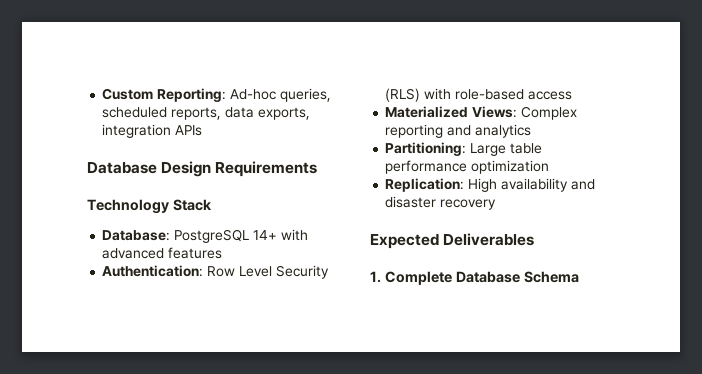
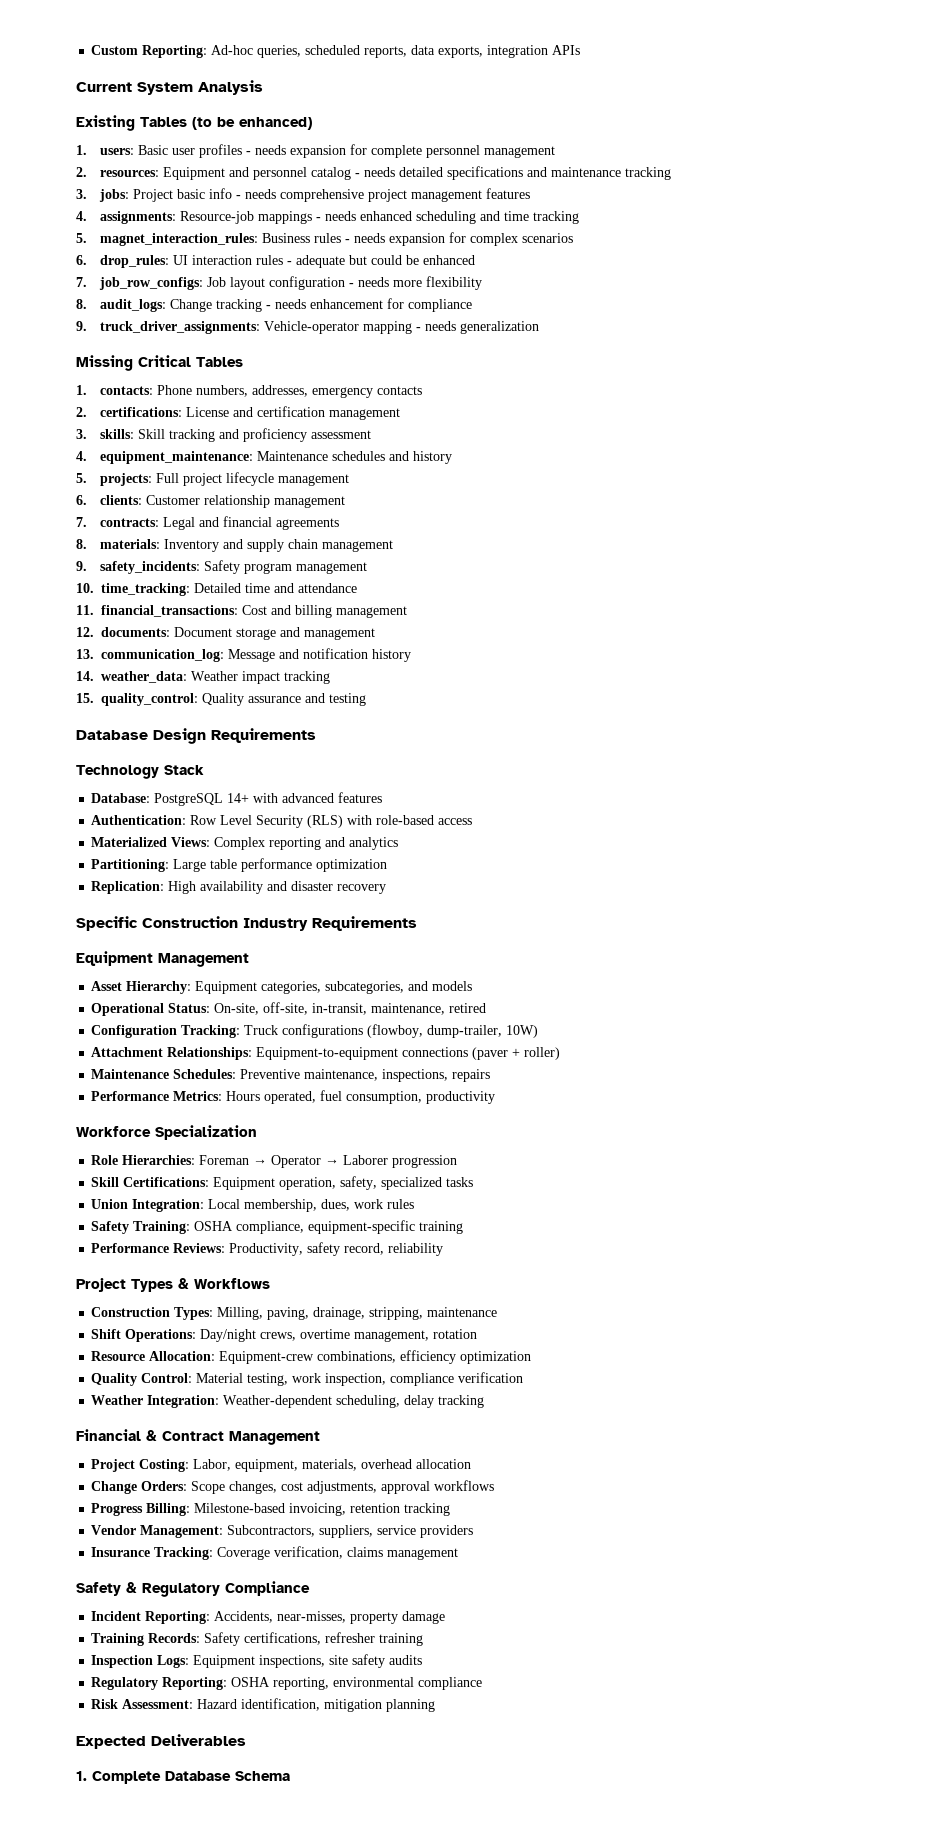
(203, 130) none -> [76,80,263,95] [76,115,312,131] [76,144,556,158] [76,166,672,180] [76,188,531,202] [76,211,580,224] [76,232,574,246] [76,255,476,268] [76,276,483,290] [76,298,473,312] [76,321,540,334] [76,355,243,371] [76,385,423,398] [76,406,401,420] [76,428,372,442] [76,451,453,464] [76,472,350,486] [76,495,346,508] [76,516,340,530] [76,539,394,552] [76,560,368,574] [76,583,357,596] [76,605,407,618] [76,627,375,640] [76,648,411,662] [76,671,330,684] [76,693,366,706] // Current System Analysis // Existing Tables (to be enhanced) // 1. users: Basic user profiles - needs expansion for complete personnel management // 2. resources: Equipment and personnel catalog - needs detailed specifications and maintenance tracking // 3. jobs: Project basic info - needs comprehensive project management features // 4. assignments: Resource-job mappings - needs enhanced scheduling and time tracking // 5. magnet_interaction_rules: Business rules - needs expansion for complex scenarios // 6. drop_rules: UI interaction rules - adequate but could be enhanced // 7. job_row_configs: Job layout configuration - needs more flexibility // 8. audit_logs: Change tracking - needs enhancement for compliance // 9. truck_driver_assignments: Vehicle-operator mapping - needs generalization // Missing Critical Tables // 1. contacts: Phone numbers, addresses, emergency contacts // 2. certifications: License and certification management // 3. skills: Skill tracking and proficiency assessment // 4. equipment_maintenance: Maintenance schedules and history // 5. projects: Full project lifecycle management // 6. clients: Customer relationship management // 7. contracts: Legal and financial agreements // 8. materials: Inventory and supply chain management // 9. safety_incidents: Safety program management // 10. time_tracking: Detailed time and attendance // 11. financial_transactions: Cost and billing management // 12. documents: Document storage and management // 13. communication_log: Message and notification history // 14. weather_data: Weather impact tracking // 15. quality_control: Quality assurance and testing
(497, 204) none -> [76,916,417,931] [76,951,249,967] [91,981,473,994] [91,1002,487,1016] [91,1024,539,1038] [91,1047,561,1060] [91,1069,491,1082] [91,1090,496,1104] [76,1125,257,1140] [91,1155,458,1168] [91,1176,474,1190] [91,1199,415,1212] [91,1220,464,1234] [91,1242,444,1256] [76,1278,270,1292] [91,1307,498,1320] [91,1329,478,1342] [91,1350,532,1364] [91,1372,524,1386] [91,1395,485,1408] [76,1429,320,1445] [91,1459,472,1472] [91,1480,495,1494] [91,1503,451,1516] [91,1525,474,1538] [91,1546,459,1560] [76,1581,310,1597] [91,1611,446,1624] [91,1632,424,1646] [91,1654,423,1668] [91,1677,483,1690] [91,1698,436,1712] // Specific Construction Industry Requirements // Equipment Management // Asset Hierarchy: Equipment categories, subcategories, and models // Operational Status: On-site, off-site, in-transit, maintenance, retired // Configuration Tracking: Truck configurations (flowboy, dump-trailer, 10W) // Attachment Relationships: Equipment-to-equipment connections (paver + roller) // Maintenance Schedules: Preventive maintenance, inspections, repairs // Performance Metrics: Hours operated, fuel consumption, productivity // Workforce Specialization // Role Hierarchies: Foreman → Operator → Laborer progression // Skill Certifications: Equipment operation, safety, specialized tasks // Union Integration: Local membership, dues, work rules // Safety Training: OSHA compliance, equipment-specific training // Performance Reviews: Productivity, safety record, reliability // Project Types & Workflows // Construction Types: Milling, paving, drainage, stripping, maintenance // Shift Operations: Day/night crews, overtime management, rotation // Resource Allocation: Equipment-crew combinations, efficiency optimization // Quality Control: Material testing, work inspection, compliance verification // Weather Integration: Weather-dependent scheduling, delay tracking // Financial & Contract Management // Project Costing: Labor, equipment, materials, overhead allocation // Change Orders: Scope changes, cost adjustments, approval workflows // Progress Billing: Milestone-based invoicing, retention tracking // Vendor Management: Subcontractors, suppliers, service providers // Insurance Tracking: Coverage verification, claims management // Safety & Regulatory Compliance // Incident Reporting: Accidents, near-misses, property damage // Training Records: Safety certifications, refresher training // Inspection Logs: Equipment inspections, site safety audits // Regulatory Reporting: OSHA reporting, environmental compliance // Risk Assessment: Hazard identification, mitigation planning

